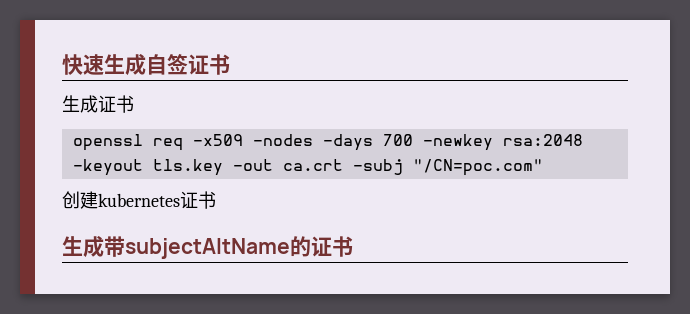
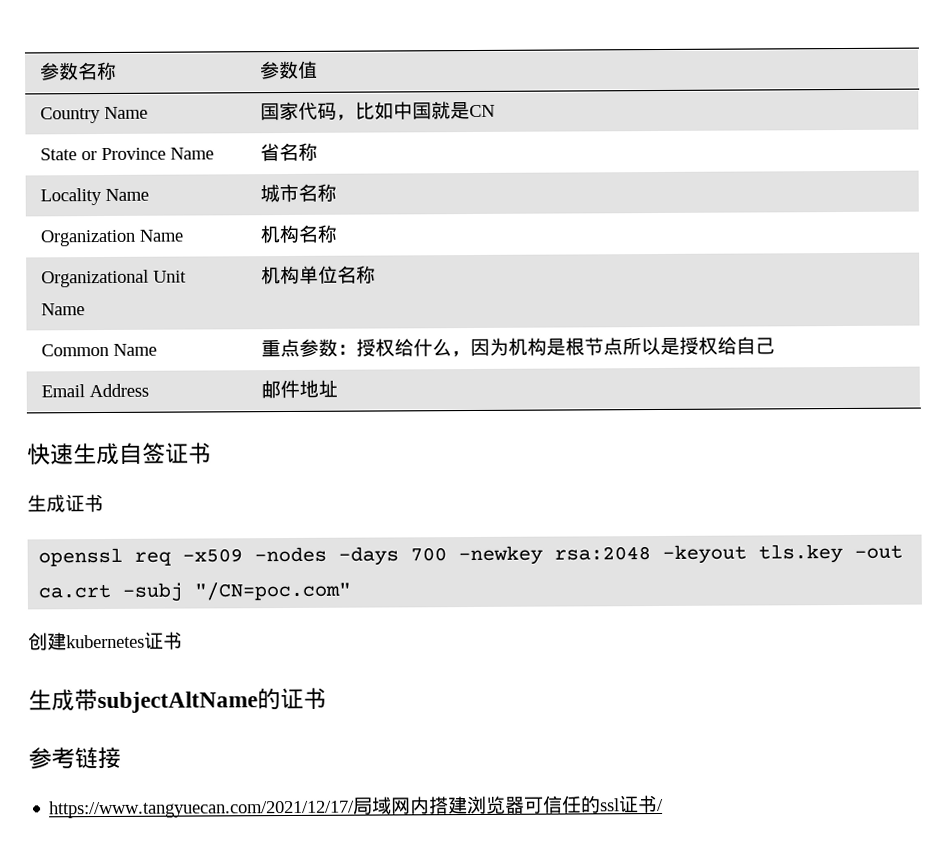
(62, 64) none -> [39,61,117,81] [259,60,318,80] [39,106,148,124] [259,101,495,121] [39,147,214,161] [259,142,318,162] [39,188,149,206] [259,183,337,203] [39,229,183,247] [259,224,338,244] [40,269,187,288] [40,303,85,316] [260,265,376,285] [40,343,157,357] [260,336,775,358] [40,383,149,398] [260,379,338,399] 参数名称 | 参数值 // Country Name | 国家代码，比如中国就是CN // State or Province Name | 省名称 // Locality Name | 城市名称 // Organization Name | 机构名称 // Organizational Unit Name | 机构单位名称 // Common Name | 重点参数：授权给什么，因为机构是根节点所以是授权给自己 // Email Address | 邮件地址 //
(353, 246) none -> [28,746,121,770] [49,795,665,819] // 参考链接 // https://www.tangyuecan.com/2021/12/17/局域网内搭建浏览器可信任的ssl证书/

